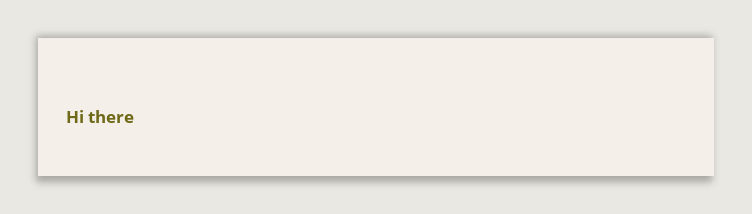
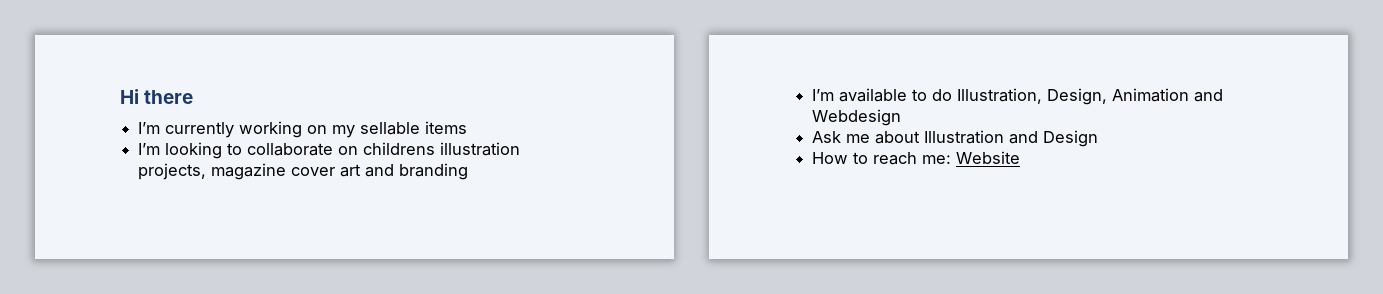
(135, 116) none -> [138,121,468,138] [138,142,521,159] [138,163,469,180] [812,88,1224,105] [812,109,902,126] [812,130,1099,147] [812,151,1021,165] // I’m currently working on my sellable items // I’m looking to collaborate on childrens illustration projects, magazine cover art and branding // I’m available to do Illustration, Design, Animation and Webdesign // Ask me about Illustration and Design // How to reach me: Website

